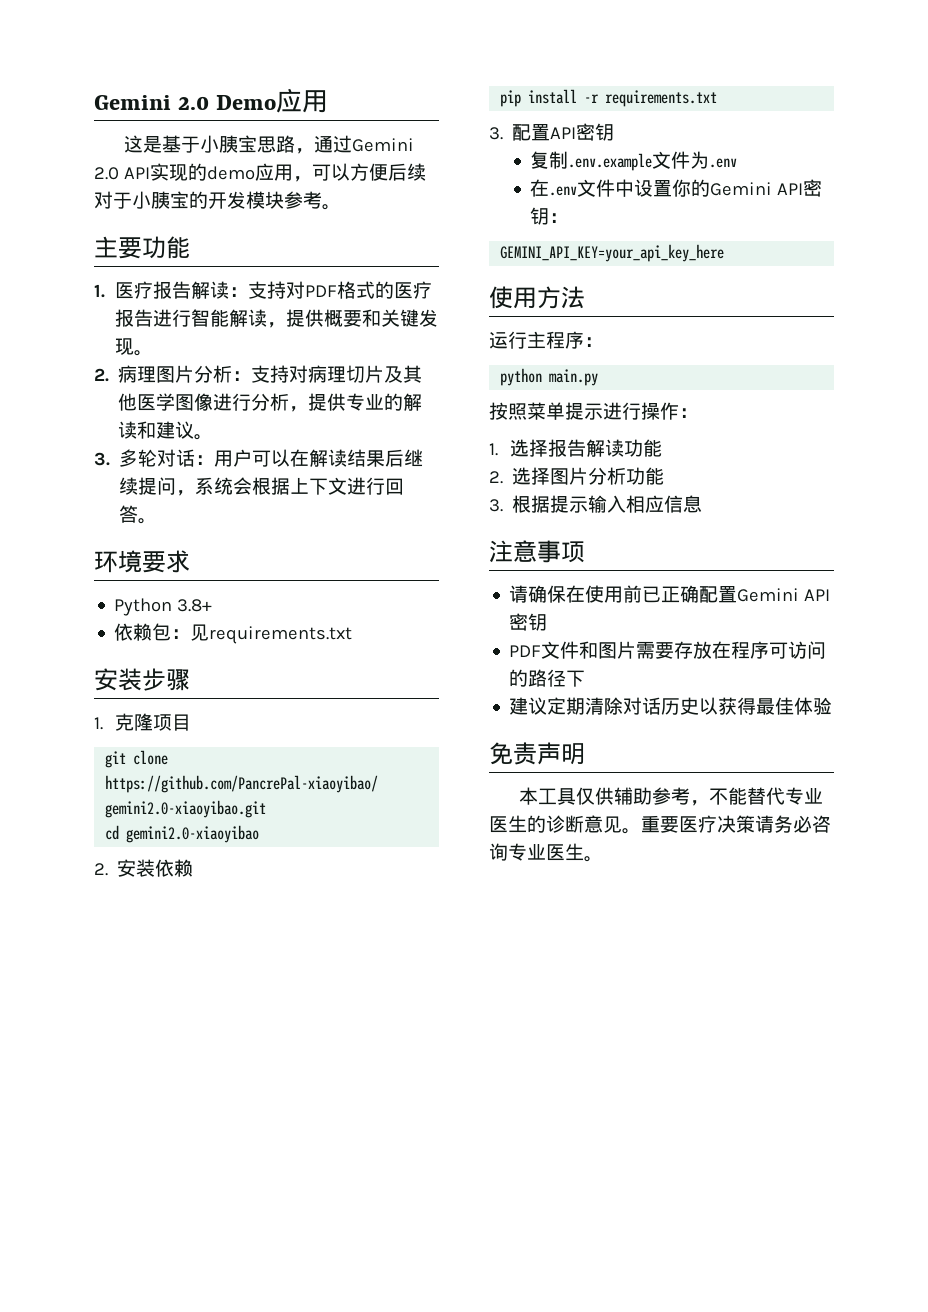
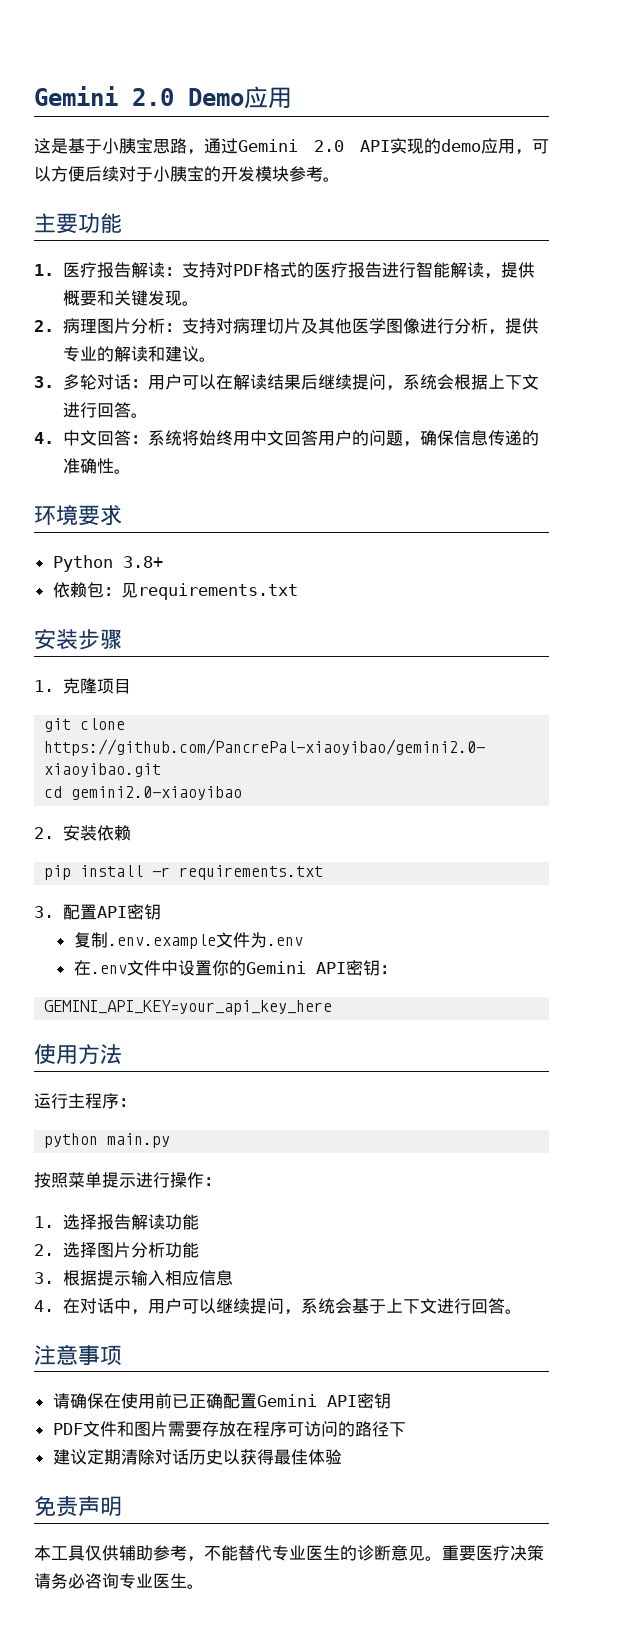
(158, 521) none -> [34,430,539,447] [62,458,131,474] // 4.中文回答：系统将始终用中文回答用户的问题，确保信息传递的准确性。
(703, 504) none -> [34,1298,522,1315] // 4.在对话中，用户可以继续提问，系统会基于上下文进行回答。

